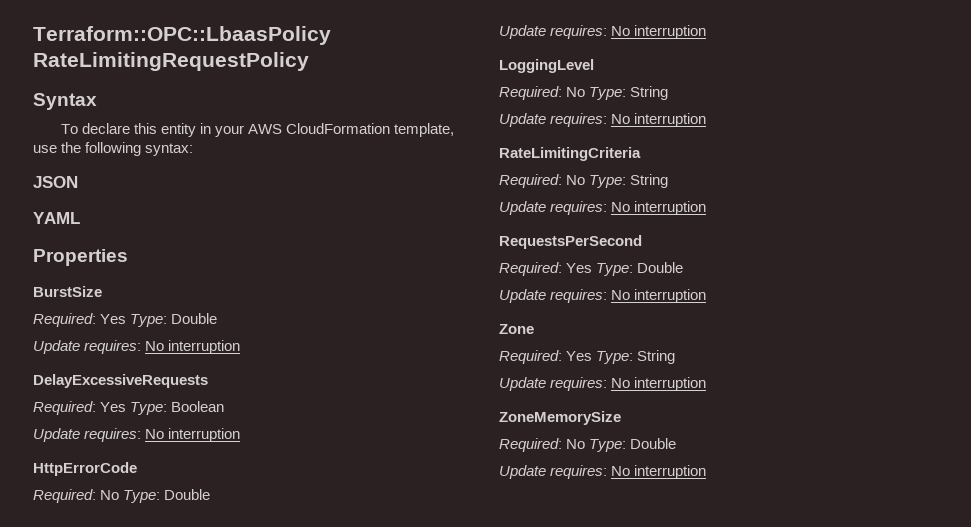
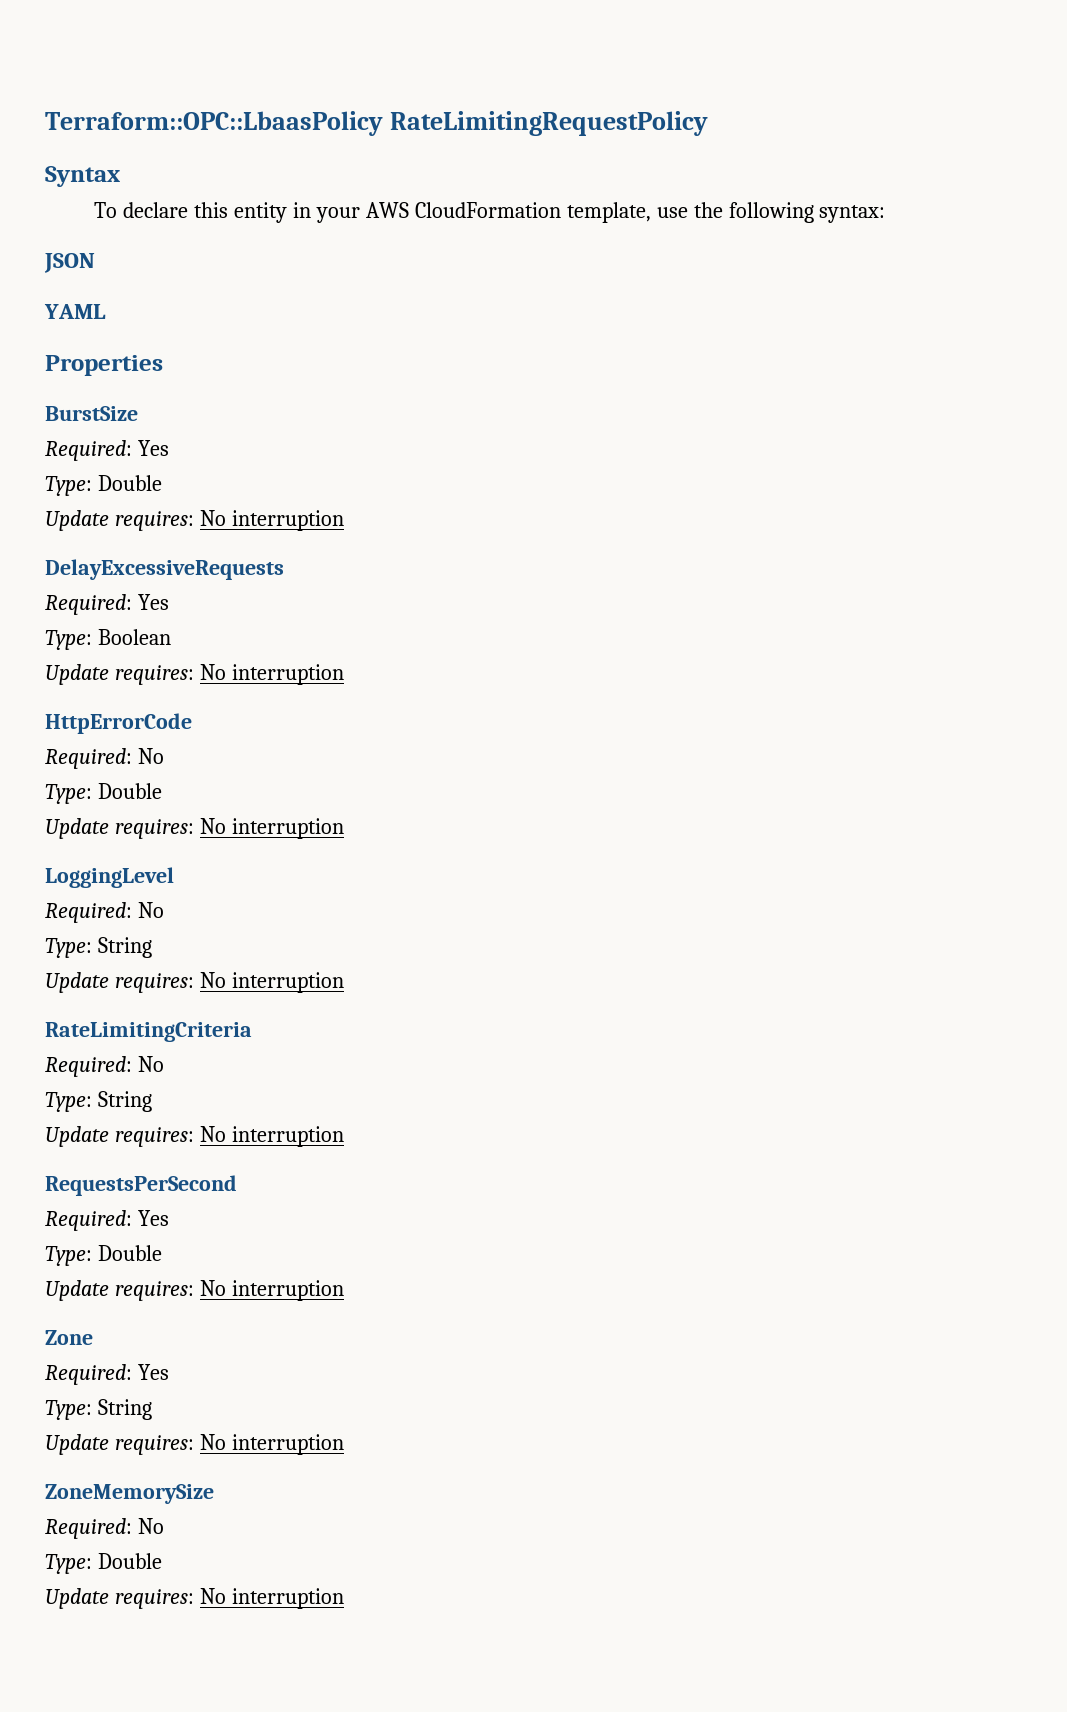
(127, 319) none -> (169, 448) //
(127, 407) none -> (169, 602) //
(120, 495) none -> (164, 756) //
(586, 92) none -> (164, 910) //
(586, 180) none -> (164, 1064) //
(593, 268) none -> (169, 1218) //
(593, 356) none -> (169, 1372) //
(586, 444) none -> (164, 1526) //

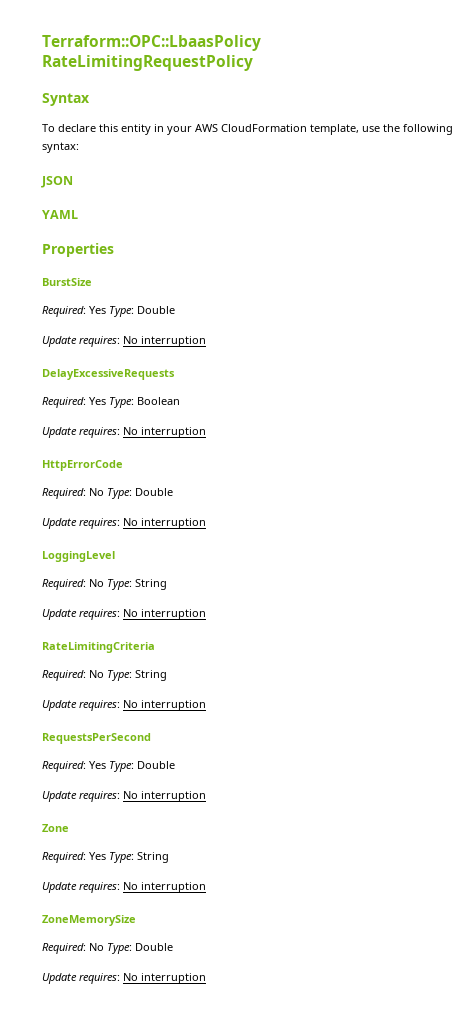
(169, 448) // -> (106, 310) none
(169, 602) // -> (106, 401) none
(164, 756) // -> (104, 492) none
(164, 910) // -> (104, 583) none
(164, 1064) // -> (104, 674) none
(169, 1218) // -> (106, 765) none
(169, 1372) // -> (106, 856) none
(164, 1526) // -> (104, 947) none

